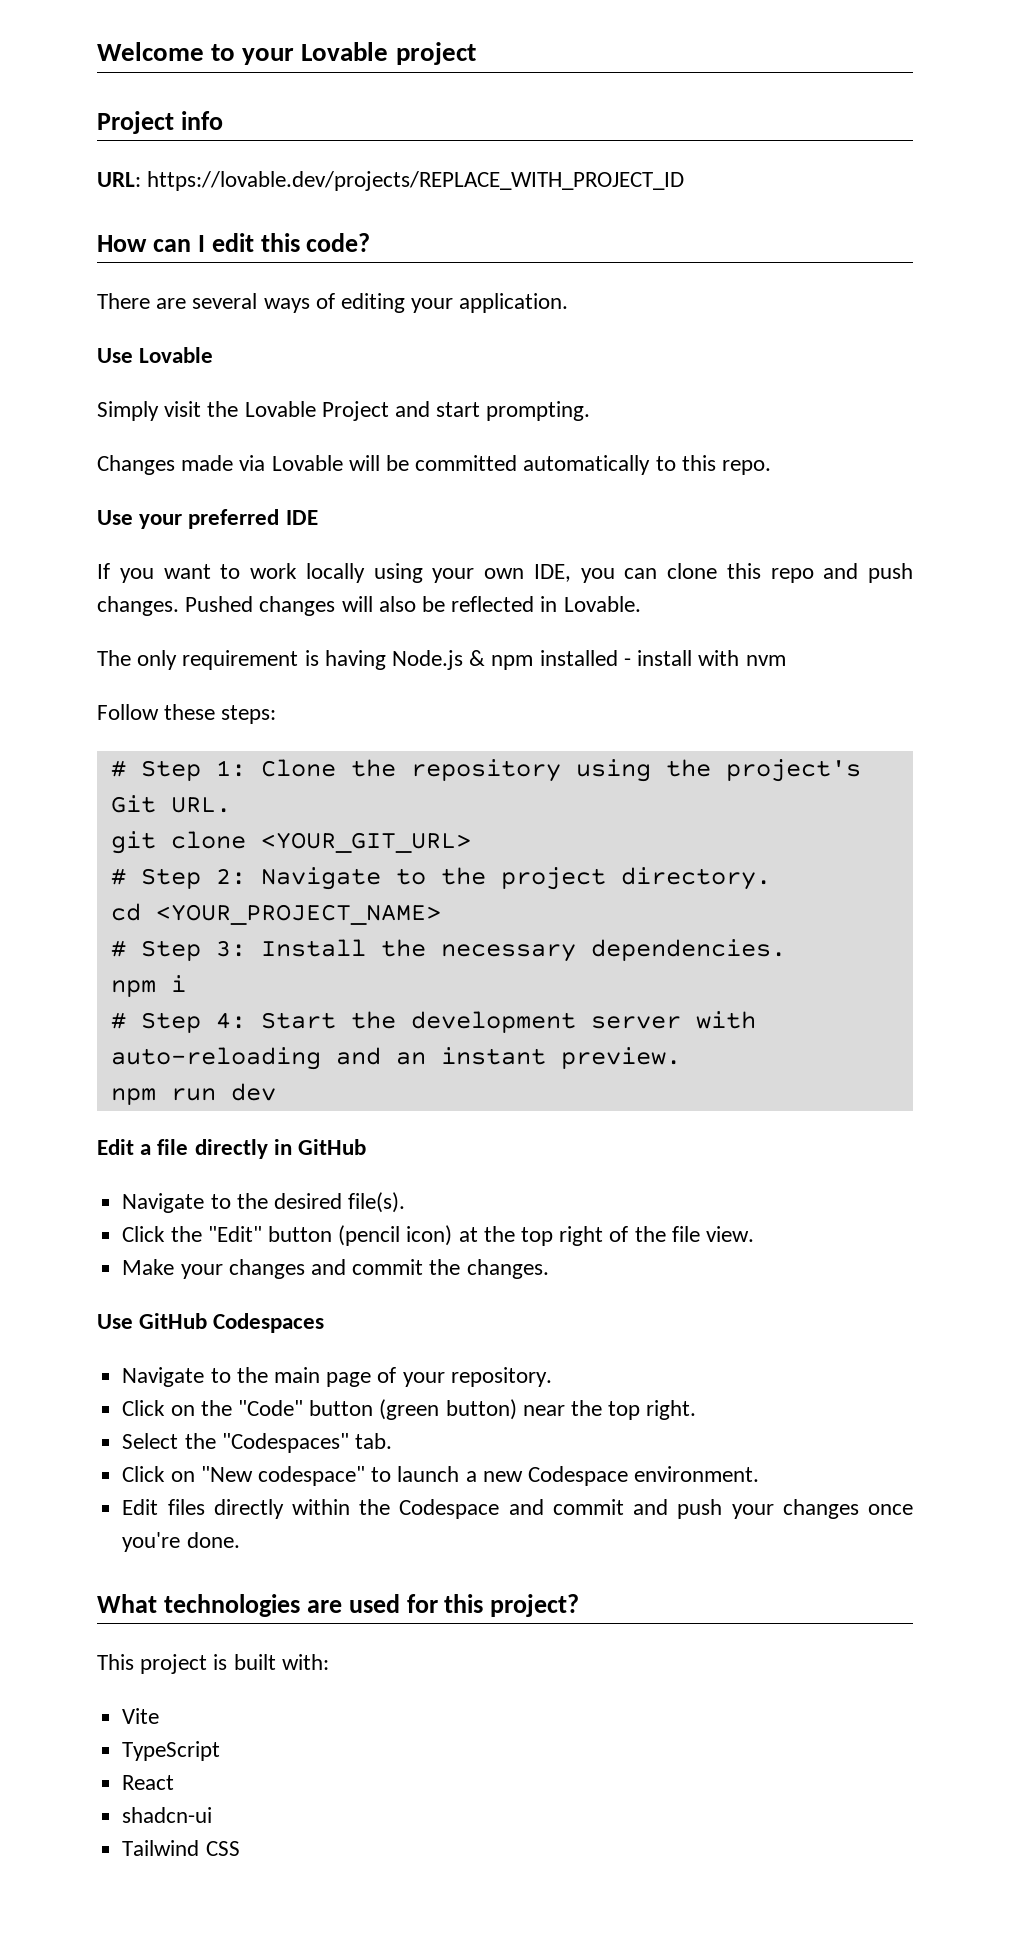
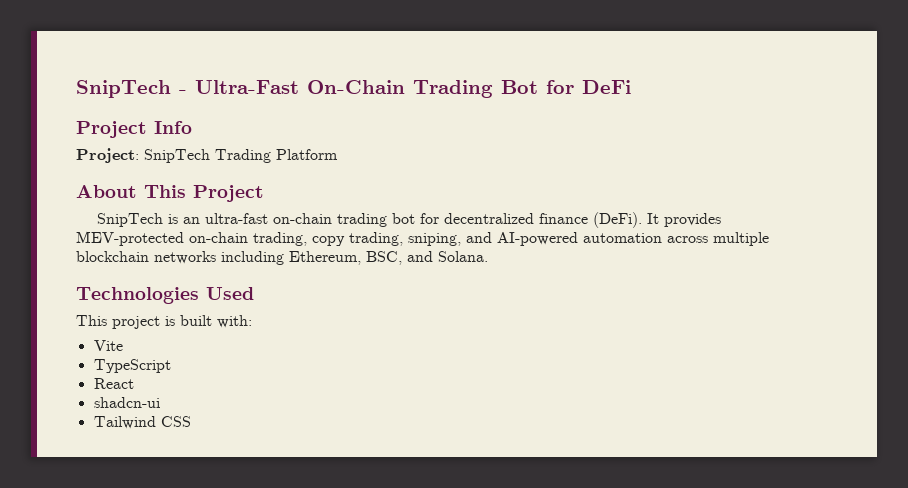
[97,42,476,65] [97,111,223,134] [97,171,685,191] [97,233,371,252] [97,293,569,313] [97,347,214,363] [97,401,591,421] [97,455,772,475] [97,509,318,529] [97,563,913,583] [97,596,641,616] [97,650,786,670] [97,704,277,724] [110,759,861,782] [110,795,231,813] [110,831,471,854] [110,867,771,890] [110,903,441,925] [110,939,786,962] [110,975,186,997] [110,1011,756,1033] [110,1047,681,1070] [110,1083,276,1105] [97,1139,367,1159] [122,1192,406,1213] [122,1225,755,1246] [122,1259,549,1279] [97,1313,325,1333] [122,1367,552,1387] [122,1399,697,1420] [122,1433,392,1453] [122,1466,760,1486] [122,1499,914,1519] [122,1532,240,1552] [97,1594,580,1617] Welcome to your Lovable project // Project info // URL: https://lovable.dev/projects/REPLACE_WITH_PROJECT_ID // How can I edit this code? // There are several ways of editing your application. // Use Lovable // Simply visit the Lovable Project and start prompting. // Changes made via Lovable will be committed automatically to this repo. // Use your preferred IDE // If you want to work locally using your own IDE, you can clone this repo and push changes. Pushed changes will also be reflected in Lovable. // The only requirement is having Node.js & npm installed - install with nvm // Follow these steps: // # Step 1: Clone the repository using the project's Git URL. // git clone <YOUR_GIT_URL> // # Step 2: Navigate to the project directory. // cd <YOUR_PROJECT_NAME> // # Step 3: Install the necessary dependencies. // npm i // # Step 4: Start the development server with auto-reloading and an instant preview. // npm run dev // Edit a file directly in GitHub // Navigate to the desired file(s). // Click the "Edit" button (pencil icon) at the top right of the file view. // Make your changes and commit the changes. // Use GitHub Codespaces // Navigate to the main page of your repository. // Click on the "Code" button (green button) near the top right. // Select the "Codespaces" tab. // Click on "New codespace" to launch a new Codespace environment. // Edit files directly within the Codespace and commit and push your changes once you're done. // What technologies are used for this project? -> [76,80,631,98] [76,121,192,138] [76,148,338,163] [76,185,264,202] [97,212,722,228] [76,231,769,246] [76,251,488,265] [76,287,254,304] SnipTech - Ultra-Fast On-Chain Trading Bot for DeFi // Project Info // Project: SnipTech Trading Platform // About This Project // SnipTech is an ultra-fast on-chain trading bot for decentralized finance (DeFi). It provides MEV-protected on-chain trading, copy trading, sniping, and AI-powered automation across multiple blockchain networks including Ethereum, BSC, and Solana. // Technologies Used

